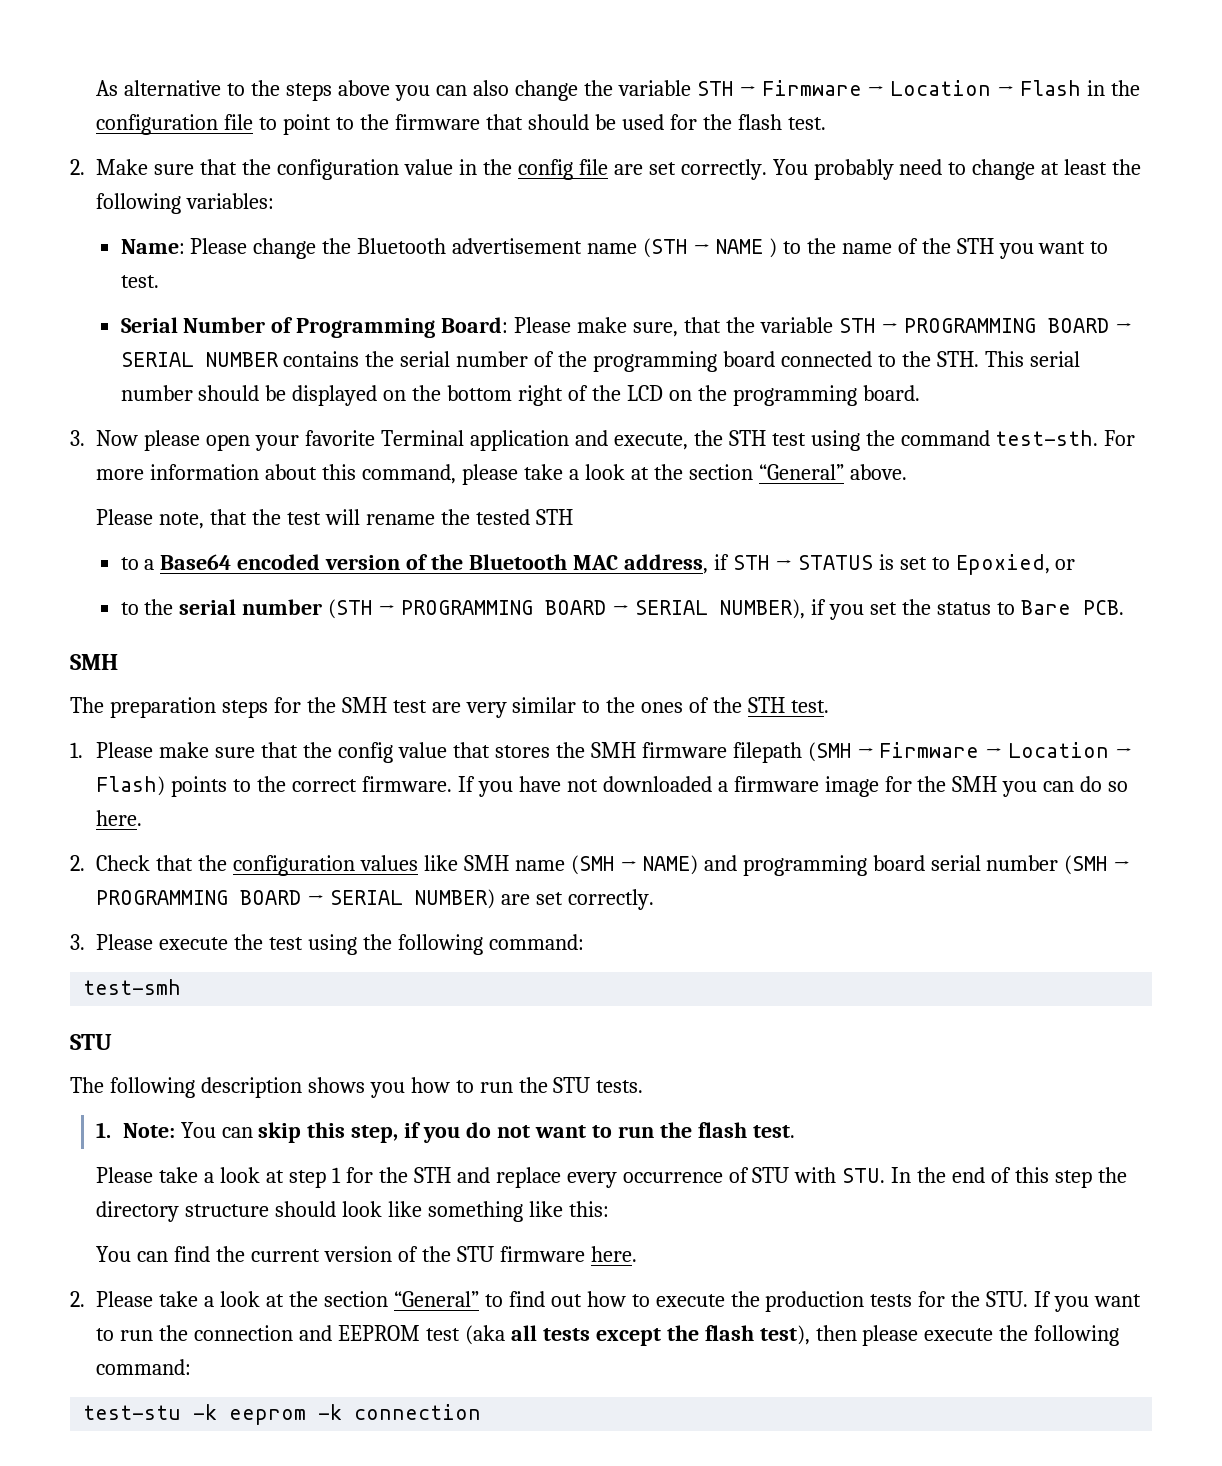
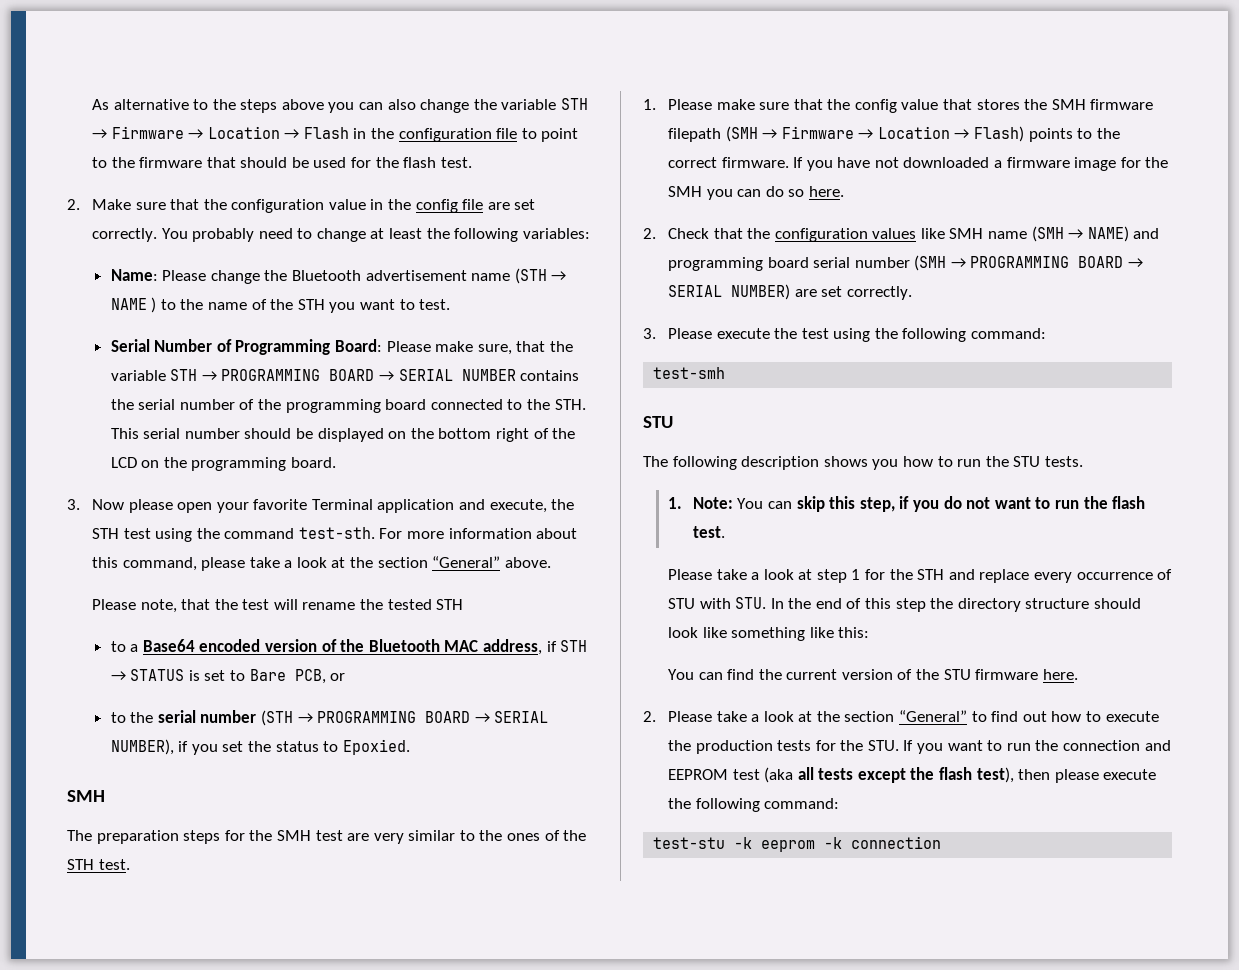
[955,554,1050,575] Epoxied, -> [249,669,326,684] Bare PCB,
[1020,600,1124,615] Bare PCB. -> [342,739,410,755] Epoxied.

